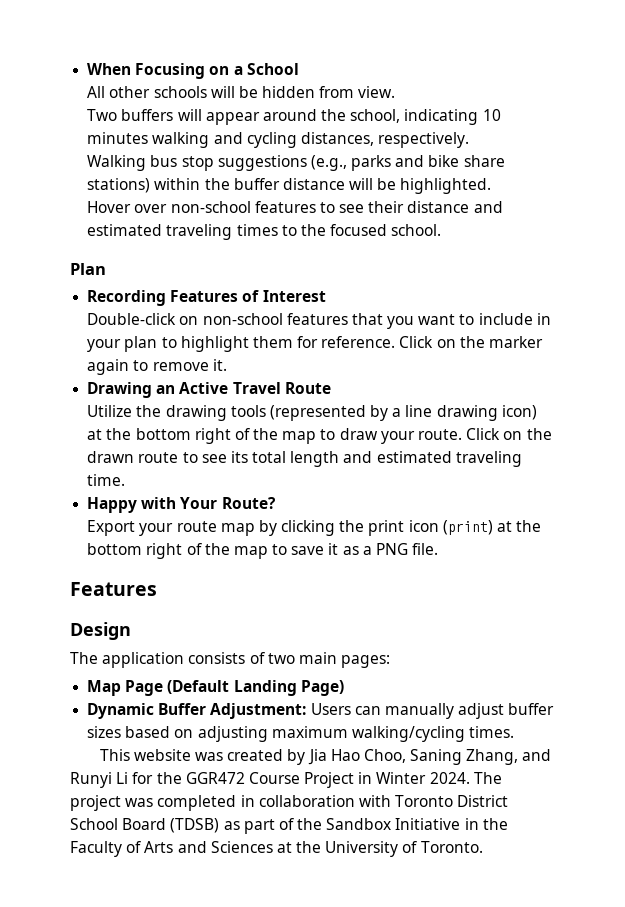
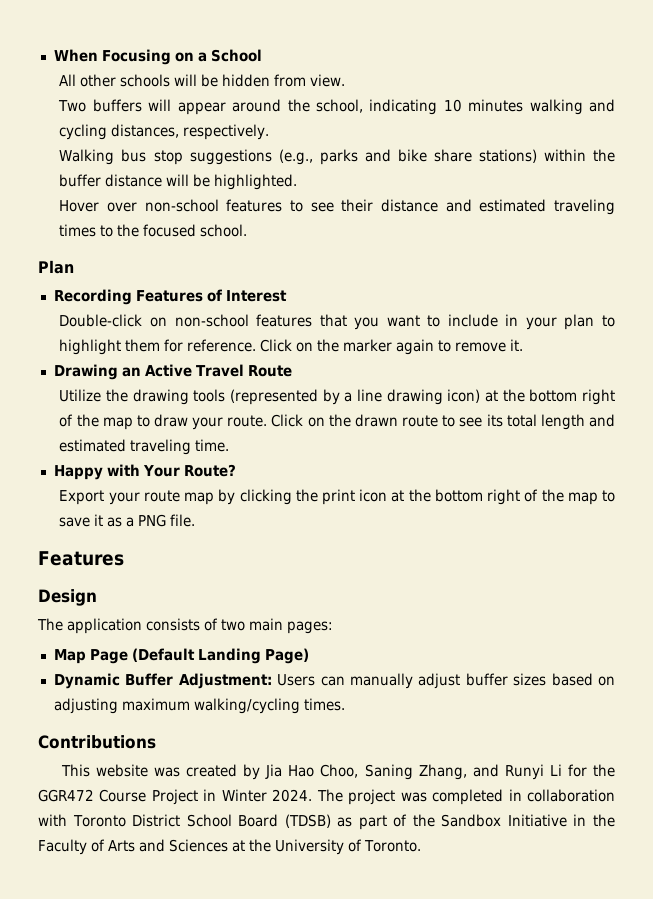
[442,520,493,535] (print) -> (388, 495) none
(515, 732) none -> [38,735,156,749] // Contributions

